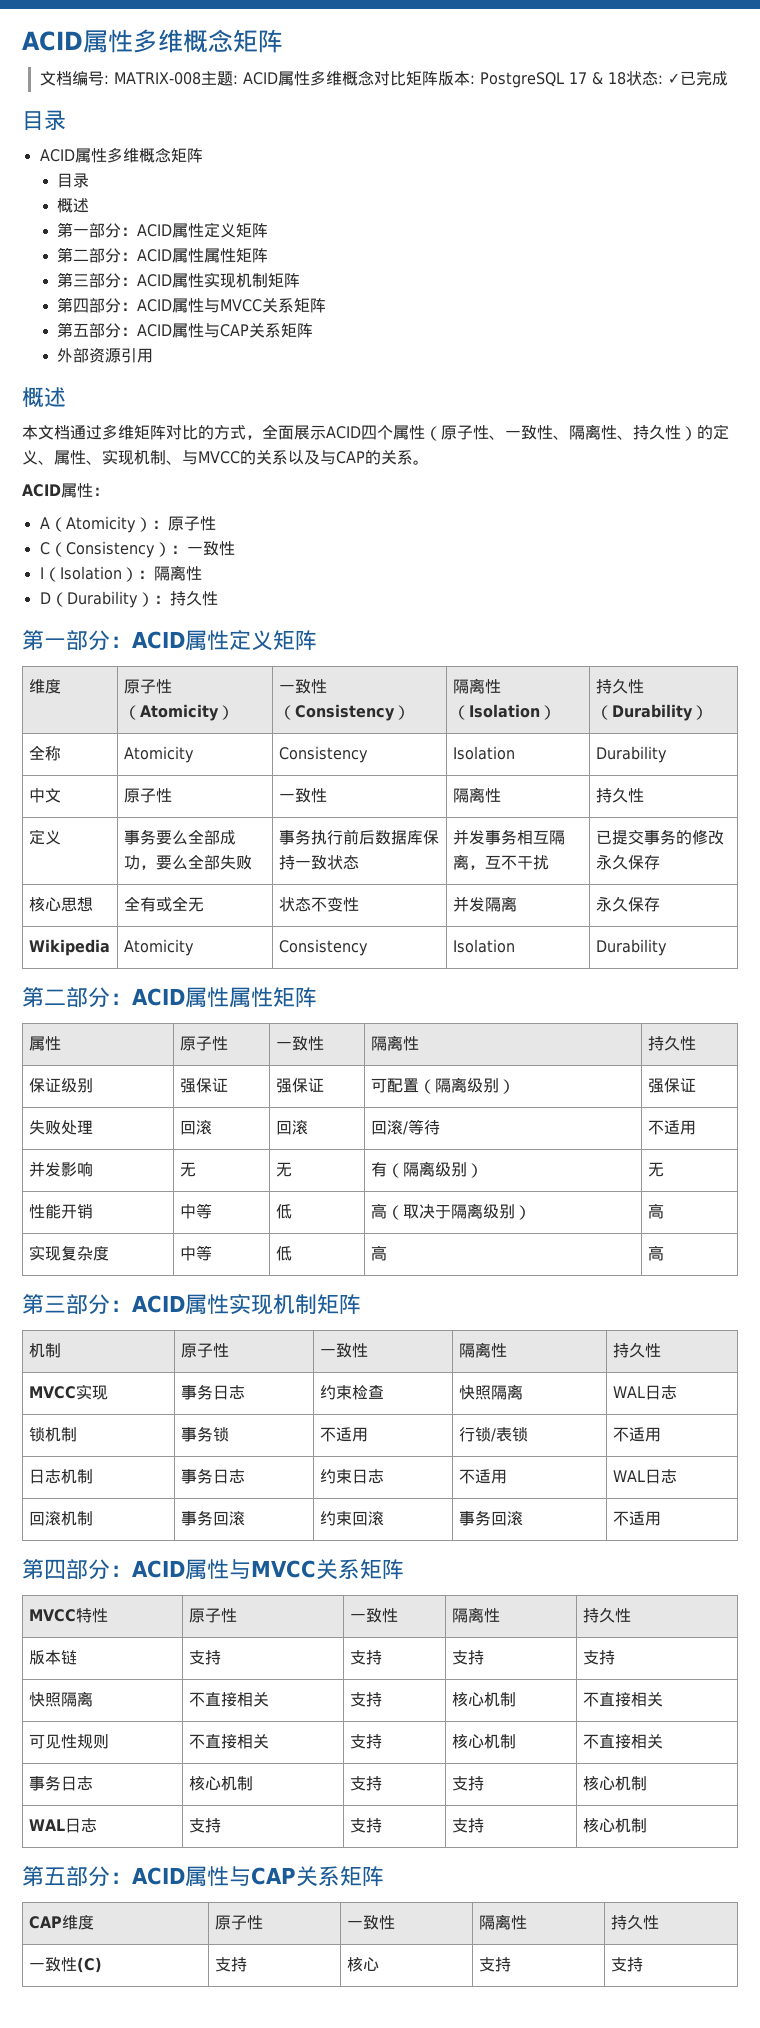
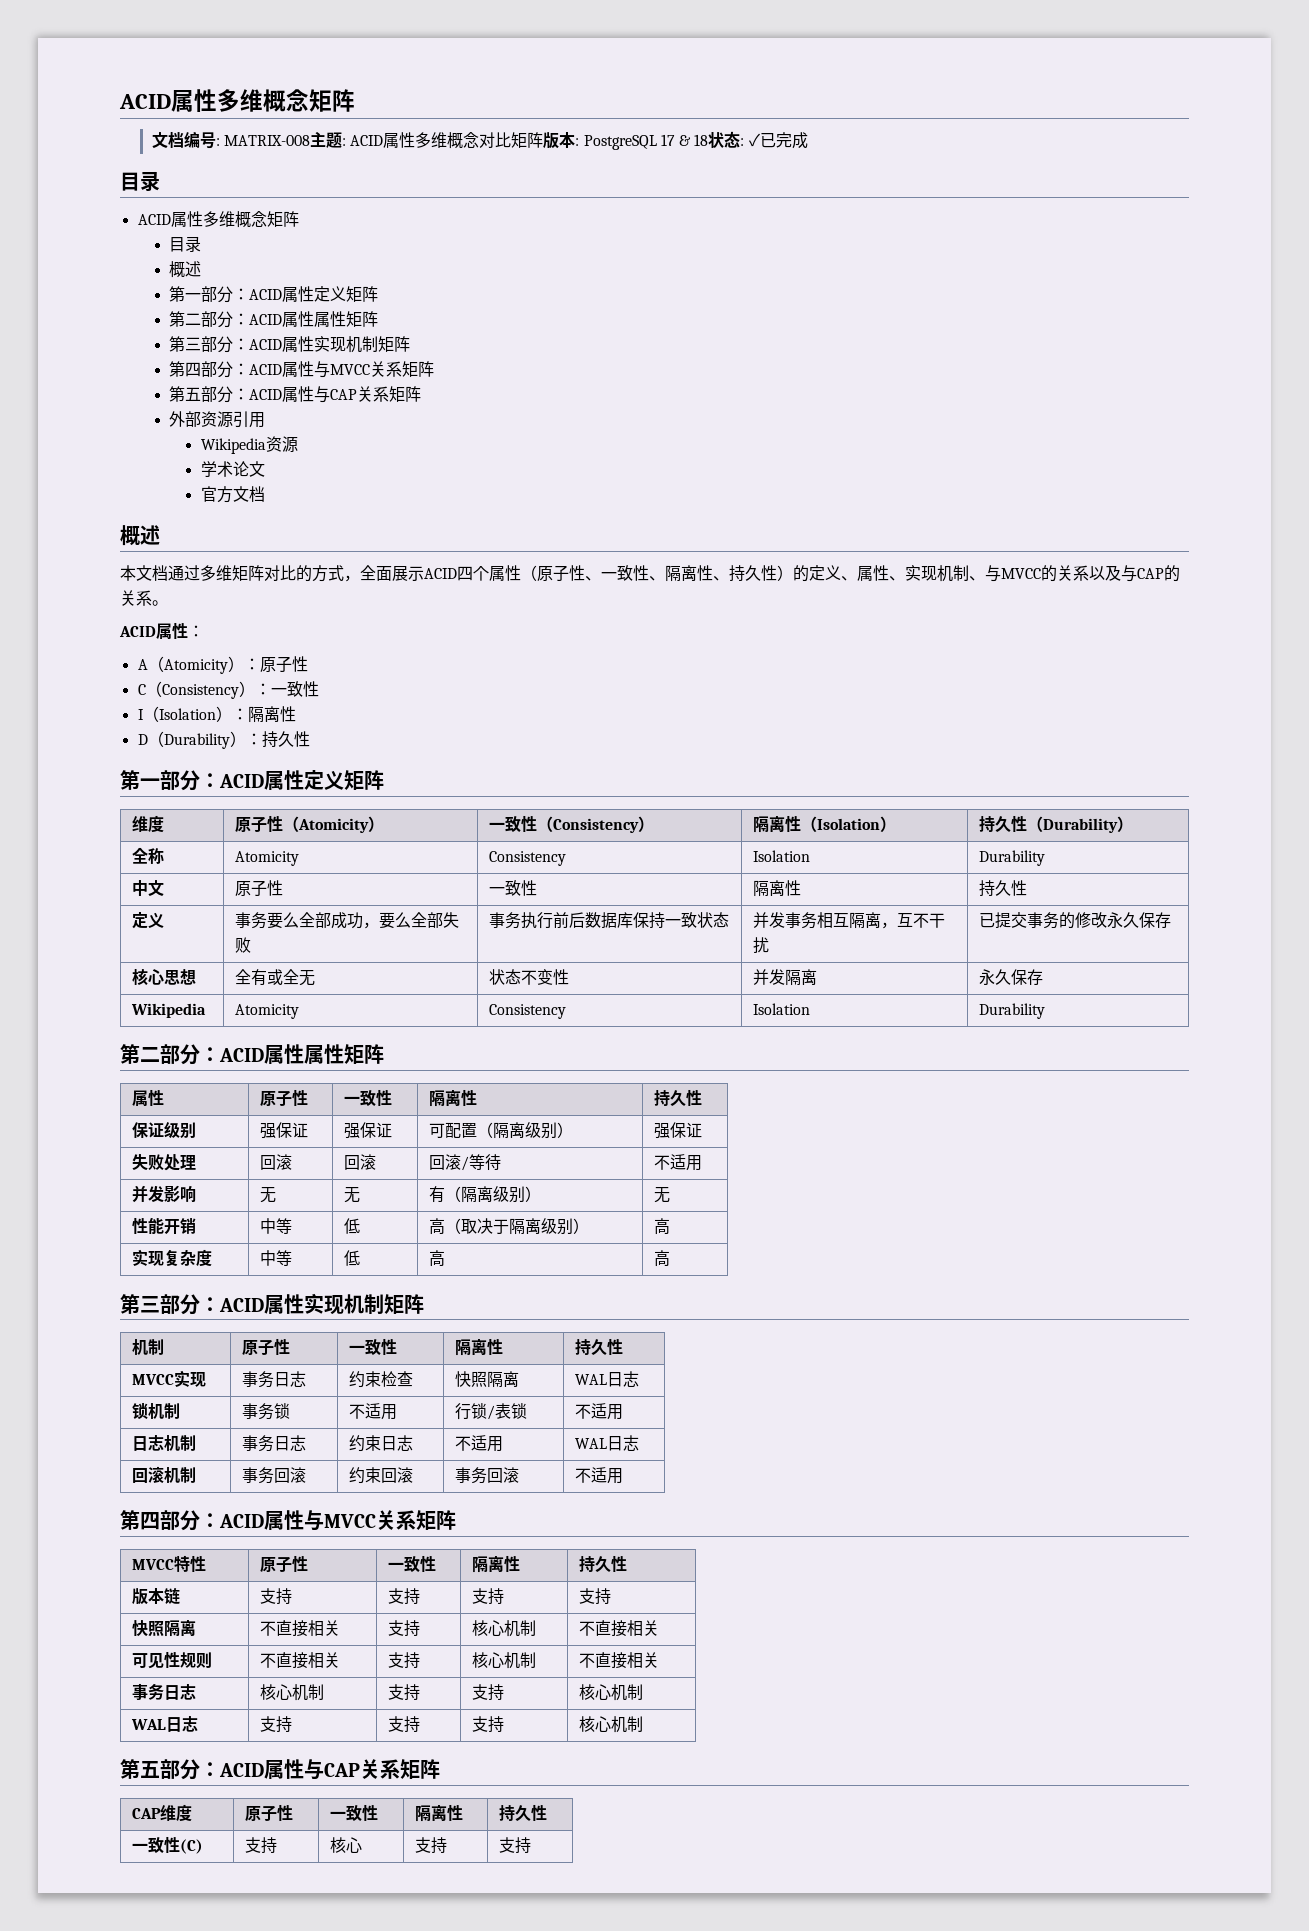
(154, 355) none -> [200,436,298,454] [200,461,265,477] [200,486,265,503] // Wikipedia资源 // 学术论文 // 官方文档

